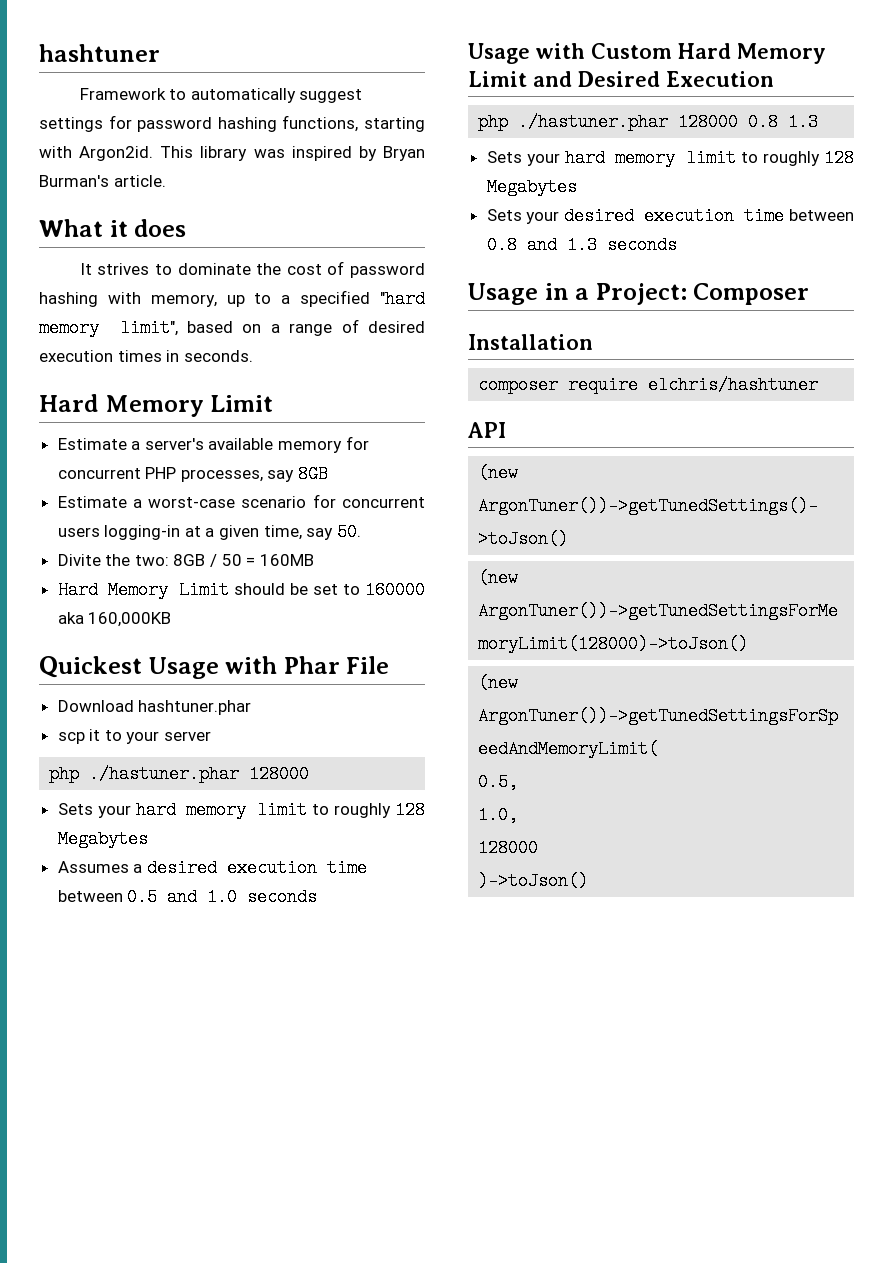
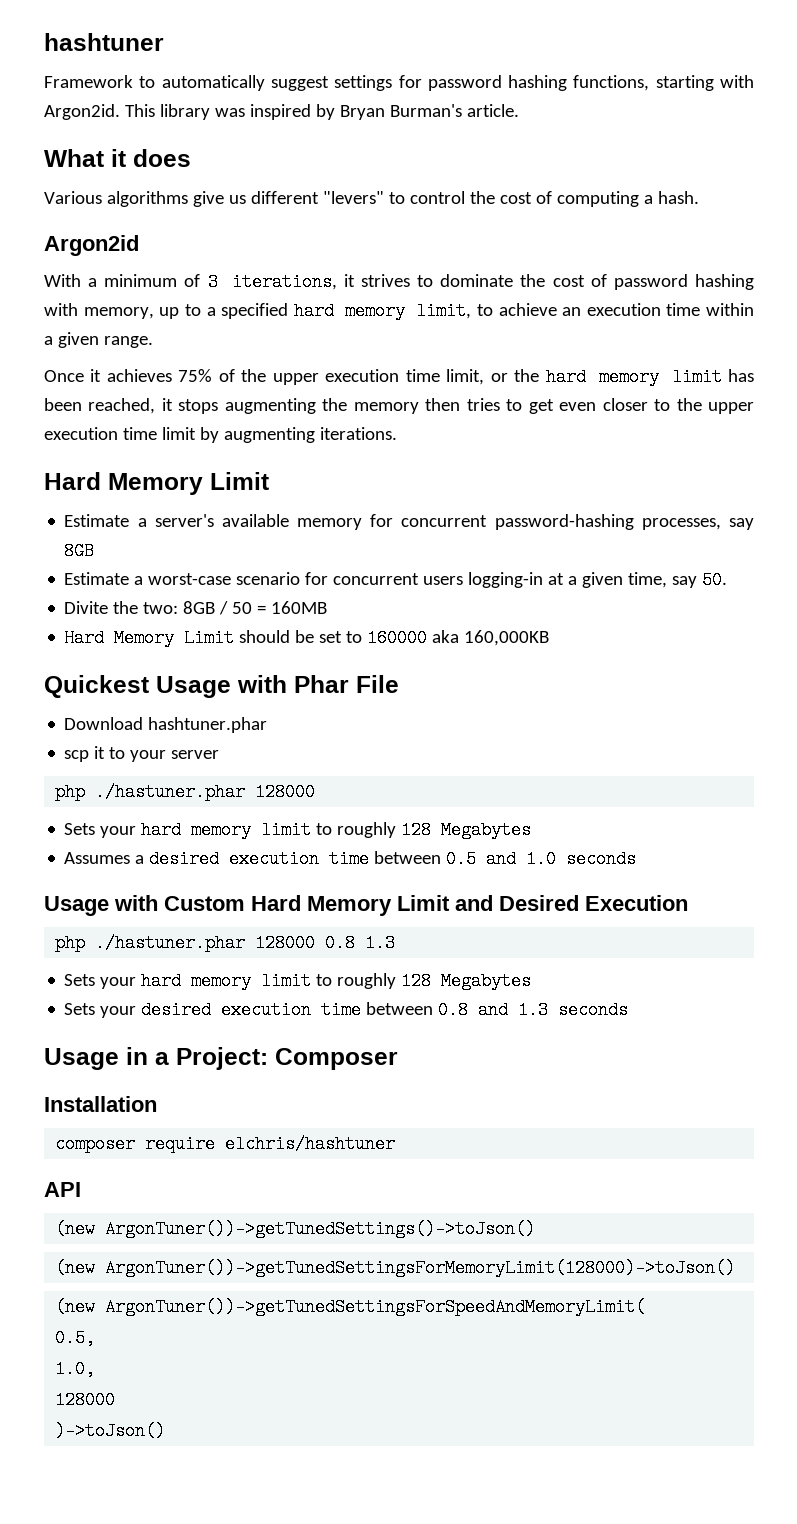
[79,263,92,275] It -> [44,191,699,207] [44,235,139,256] [44,273,355,291] Various algorithms give us different "levers" to control the cost of computing a hash. // Argon2id // With a minimum of 3 iterations, it
[380,290,425,308] [39,319,425,337] [39,350,253,362] "hard memory limit", based on a range of desired execution times in seconds. -> [293,302,754,320] [44,332,153,348] [44,368,754,386] [44,398,755,414] [44,427,397,443] hard memory limit, to achieve an execution time within a given range. // Once it achieves 75% of the upper execution time limit, or the hard memory limit has been reached, it stops augmenting the memory then tries to get even closer to the upper execution time limit by augmenting iterations.
[145,467,177,479] PHP -> [494,514,634,530] password-hashing

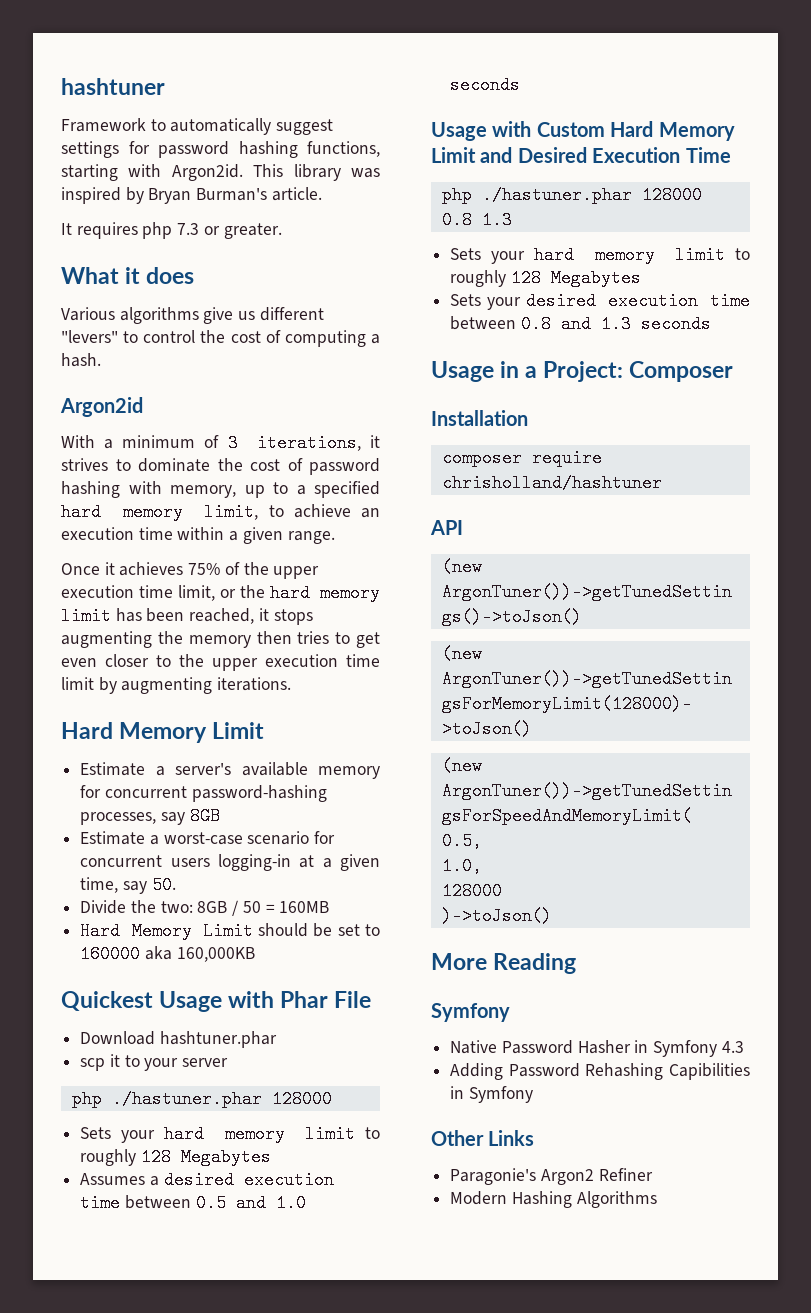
(519, 110) none -> [61,222,282,239] // It requires php 7.3 or greater.
[64,601,109,614] Divite -> [80,900,127,914] Divide
(688, 903) none -> [685,147,731,163] Time
[225,1135,396,1153] elchris/hashtuner -> [441,474,662,492] chrisholland/hashtuner
(166, 1431) none -> [431,953,577,974] [431,1003,510,1022] [450,1040,744,1057] [450,1063,750,1080] [450,1086,533,1103] [431,1130,535,1146] [450,1168,653,1185] [450,1191,657,1208] // More Reading // Symfony // Native Password Hasher in Symfony 4.3 // Adding Password Rehashing Capibilities in Symfony // Other Links // Paragonie's Argon2 Refiner // Modern Hashing Algorithms

